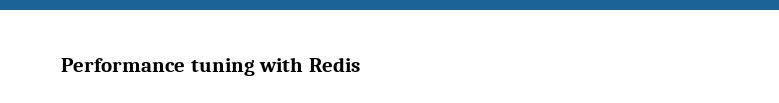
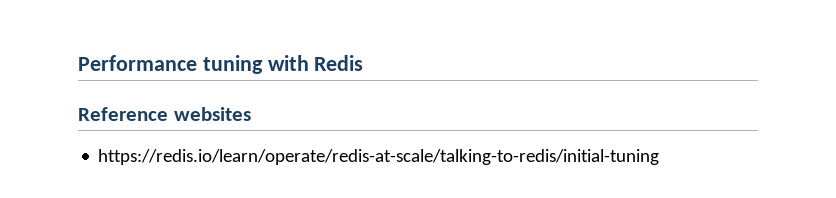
(360, 64) none -> [78,107,251,121] [98,149,660,165] // Reference websites // https://redis.io/learn/operate/redis-at-scale/talking-to-redis/initial-tuning

